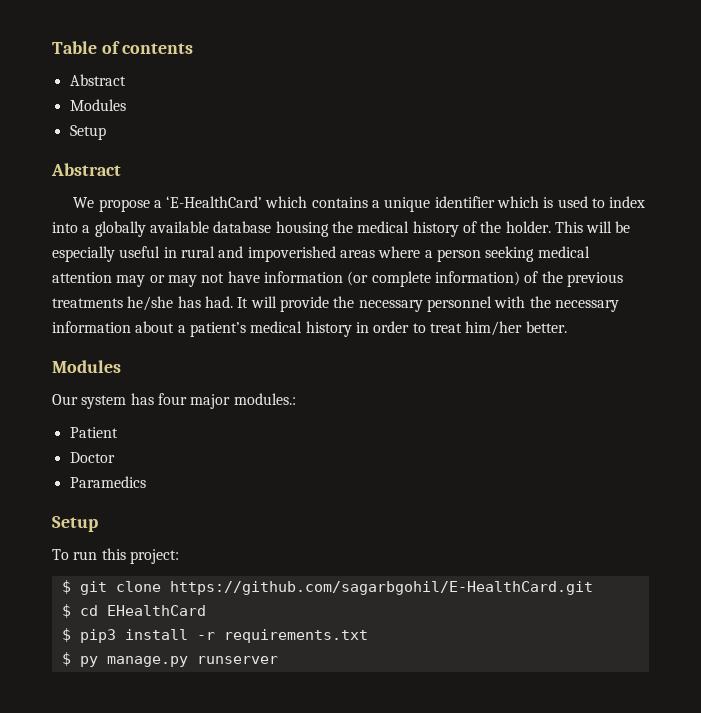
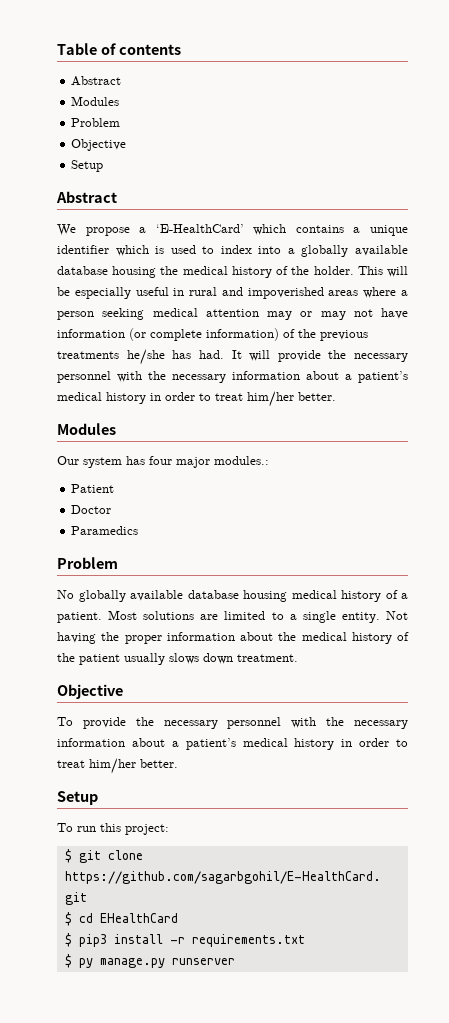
(126, 105) none -> [71,118,121,127] [71,139,127,151] // Problem // Objective
(146, 482) none -> [57,557,118,569] [57,590,408,602] [57,610,408,623] [57,632,409,644] [57,653,298,665] [57,684,123,699] [57,717,408,729] [57,738,408,750] [57,758,178,774] // Problem // No globally available database housing medical history of a patient. Most solutions are limited to a single entity. Not having the proper information about the medical history of the patient usually slows down treatment. // Objective // To provide the necessary personnel with the necessary information about a patient’s medical history in order to treat him/her better.

